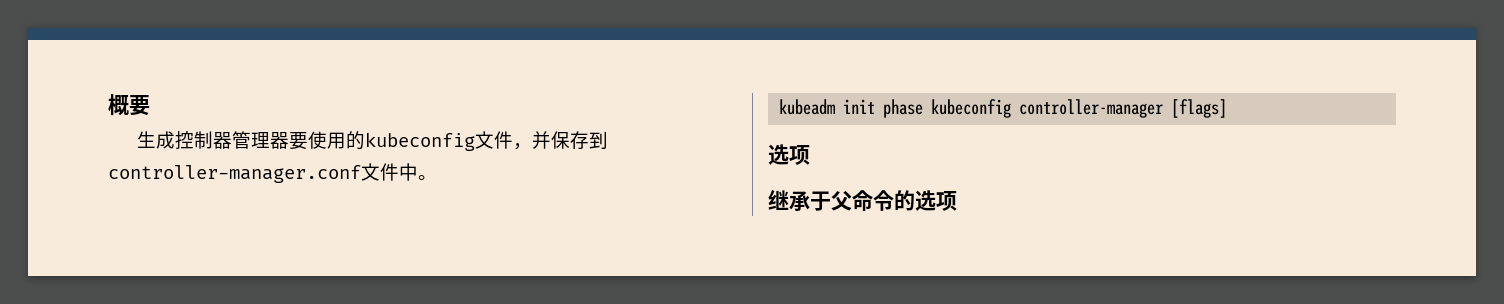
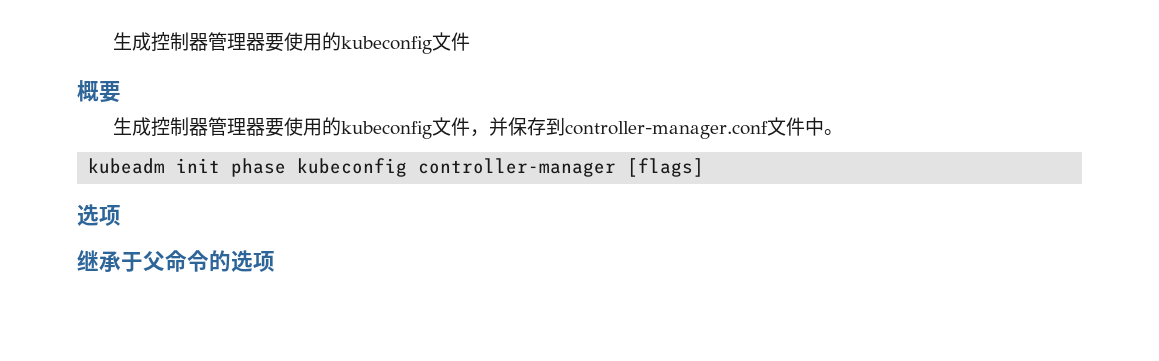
(108, 105) none -> [112,32,470,54] 生成控制器管理器要使用的kubeconfig文件 //

